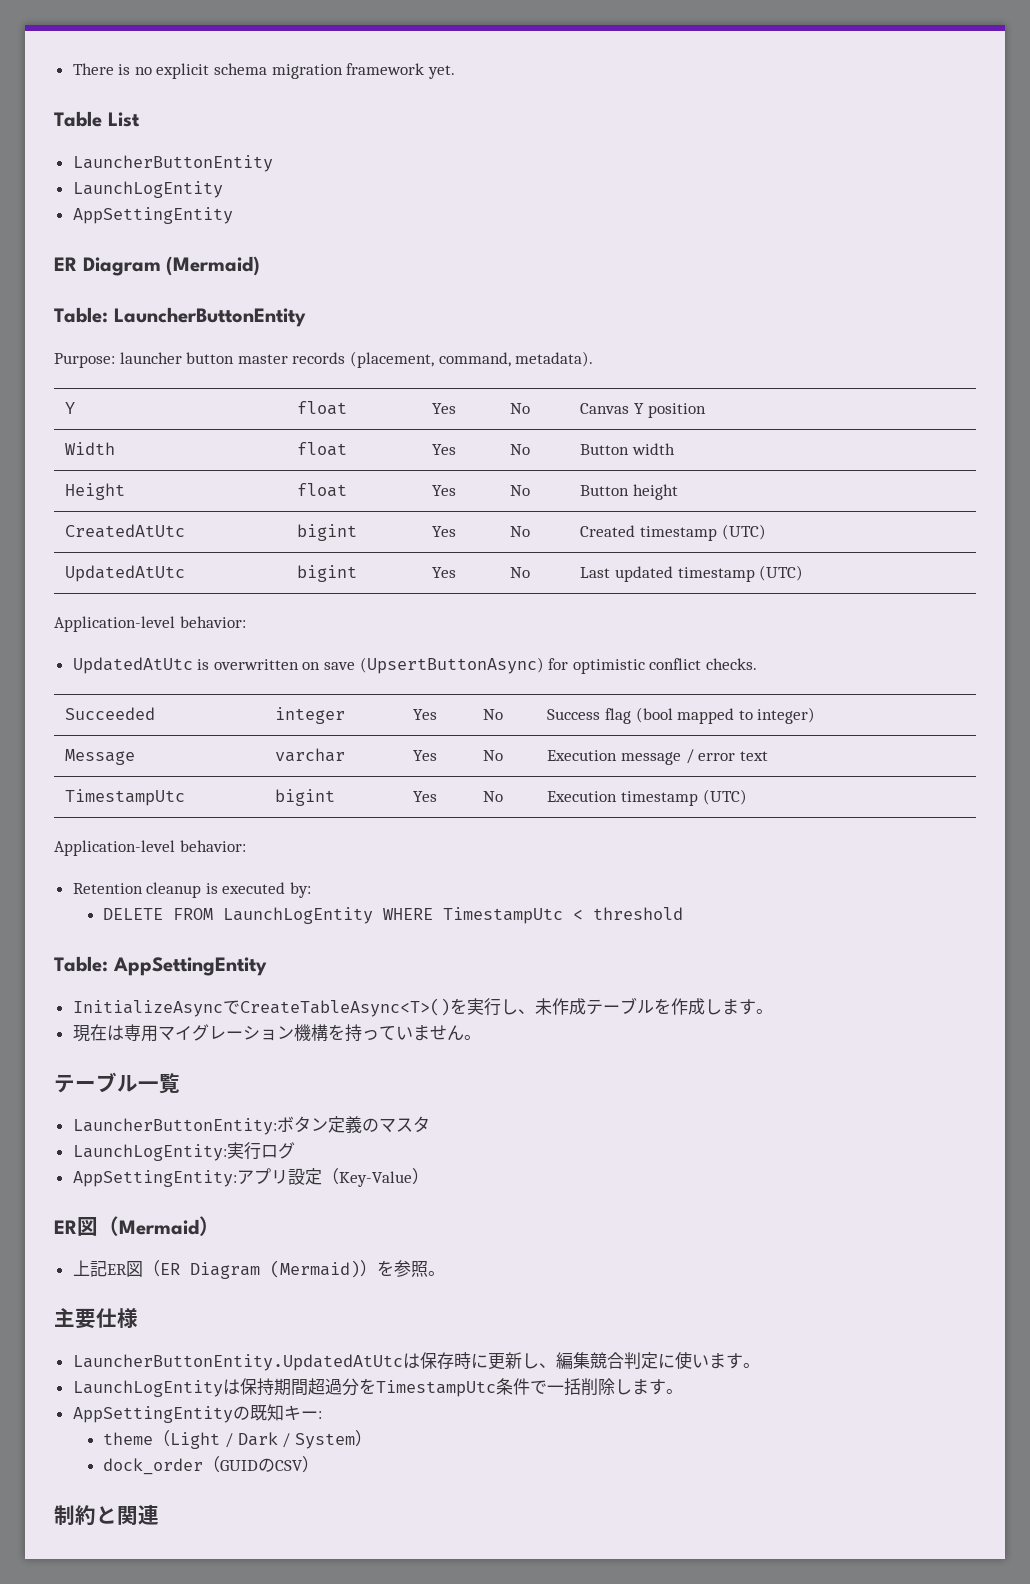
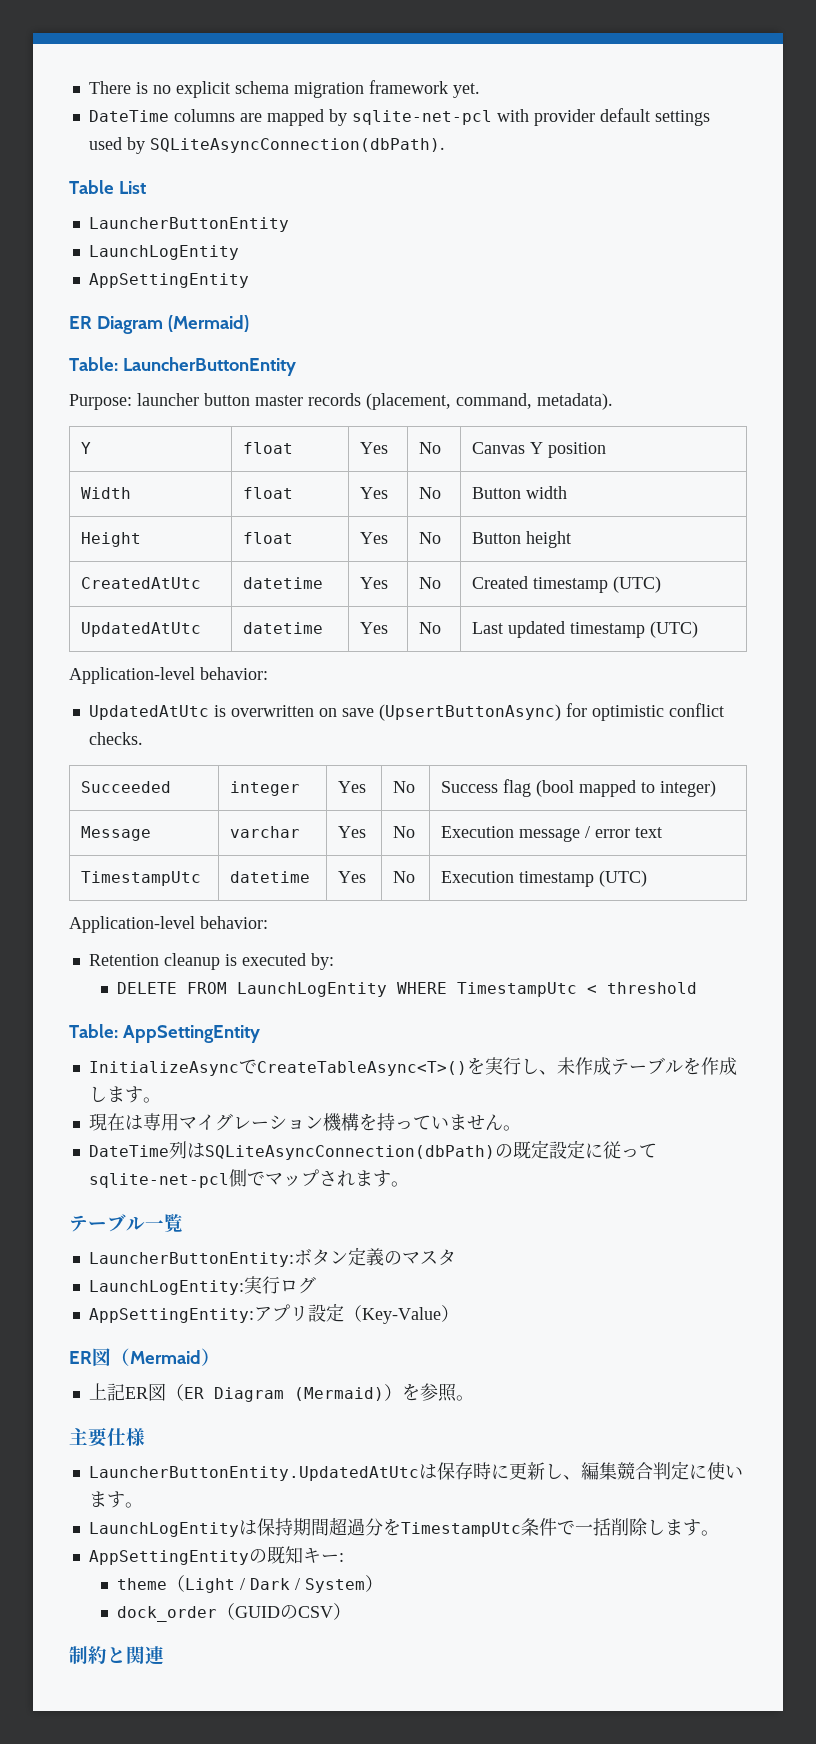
(455, 72) none -> [88,108,710,126] [88,137,445,154] // DateTime columns are mapped by sqlite-net-pcl with provider default settings used by SQLiteAsyncConnection(dbPath).
[297,524,358,541] bigint -> [242,577,323,589] datetime
[297,565,358,582] bigint -> [242,622,323,634] datetime
[275,789,336,806] bigint -> [229,871,310,883] datetime
(481, 1037) none -> [88,1140,657,1160] [88,1169,409,1188] // DateTime列はSQLiteAsyncConnection(dbPath)の既定設定に従ってsqlite-net-pcl側でマップされます。

